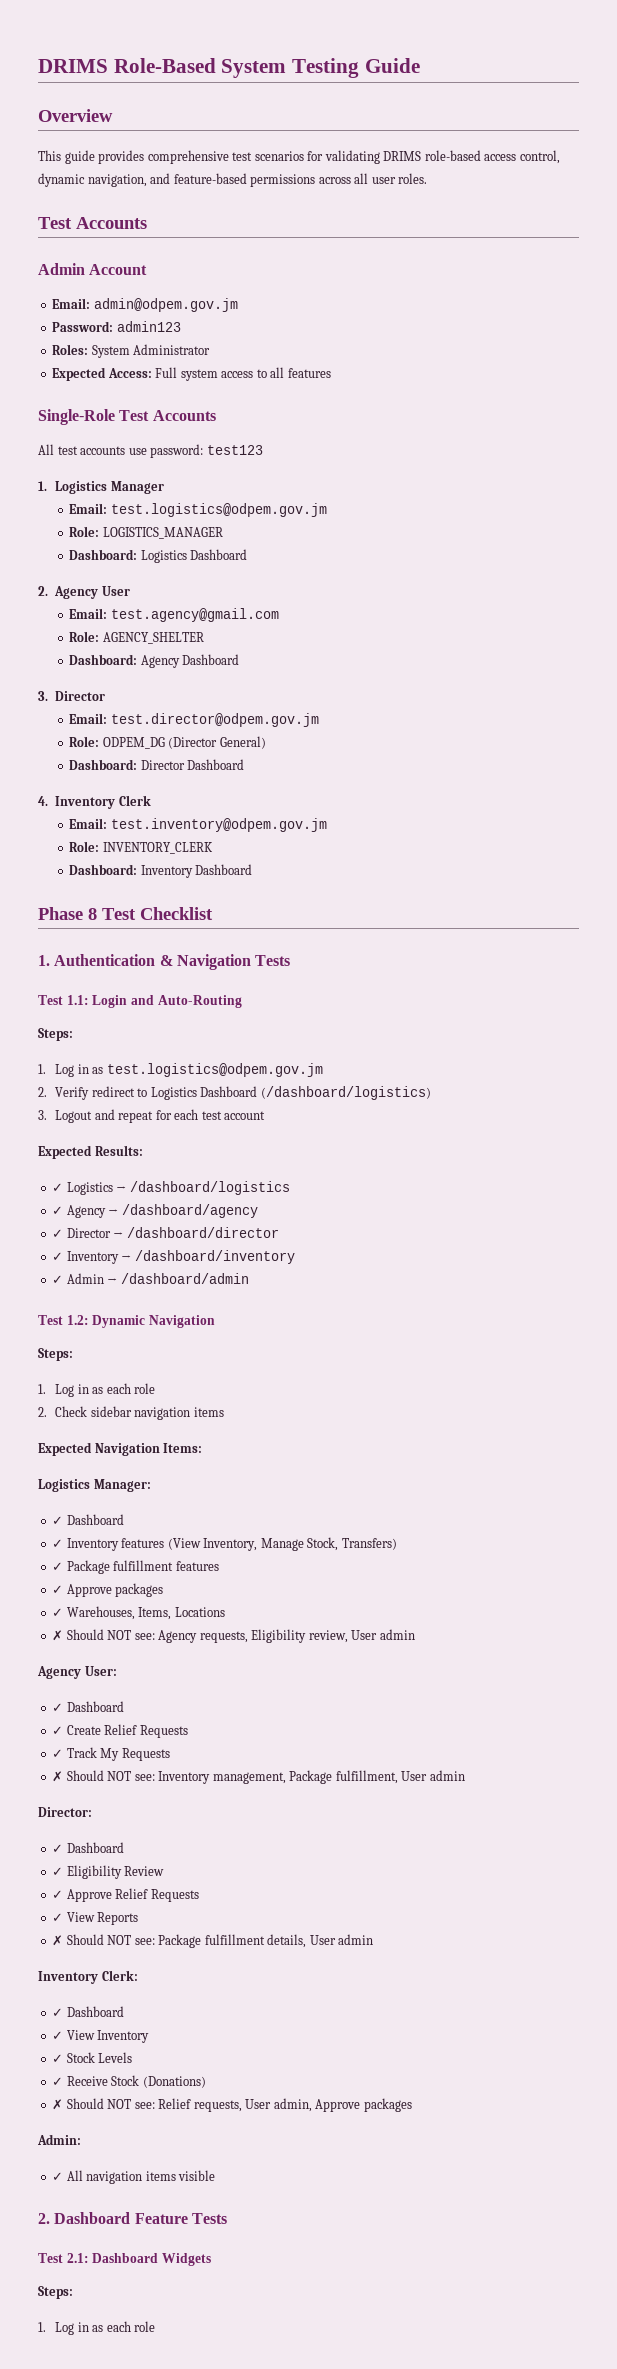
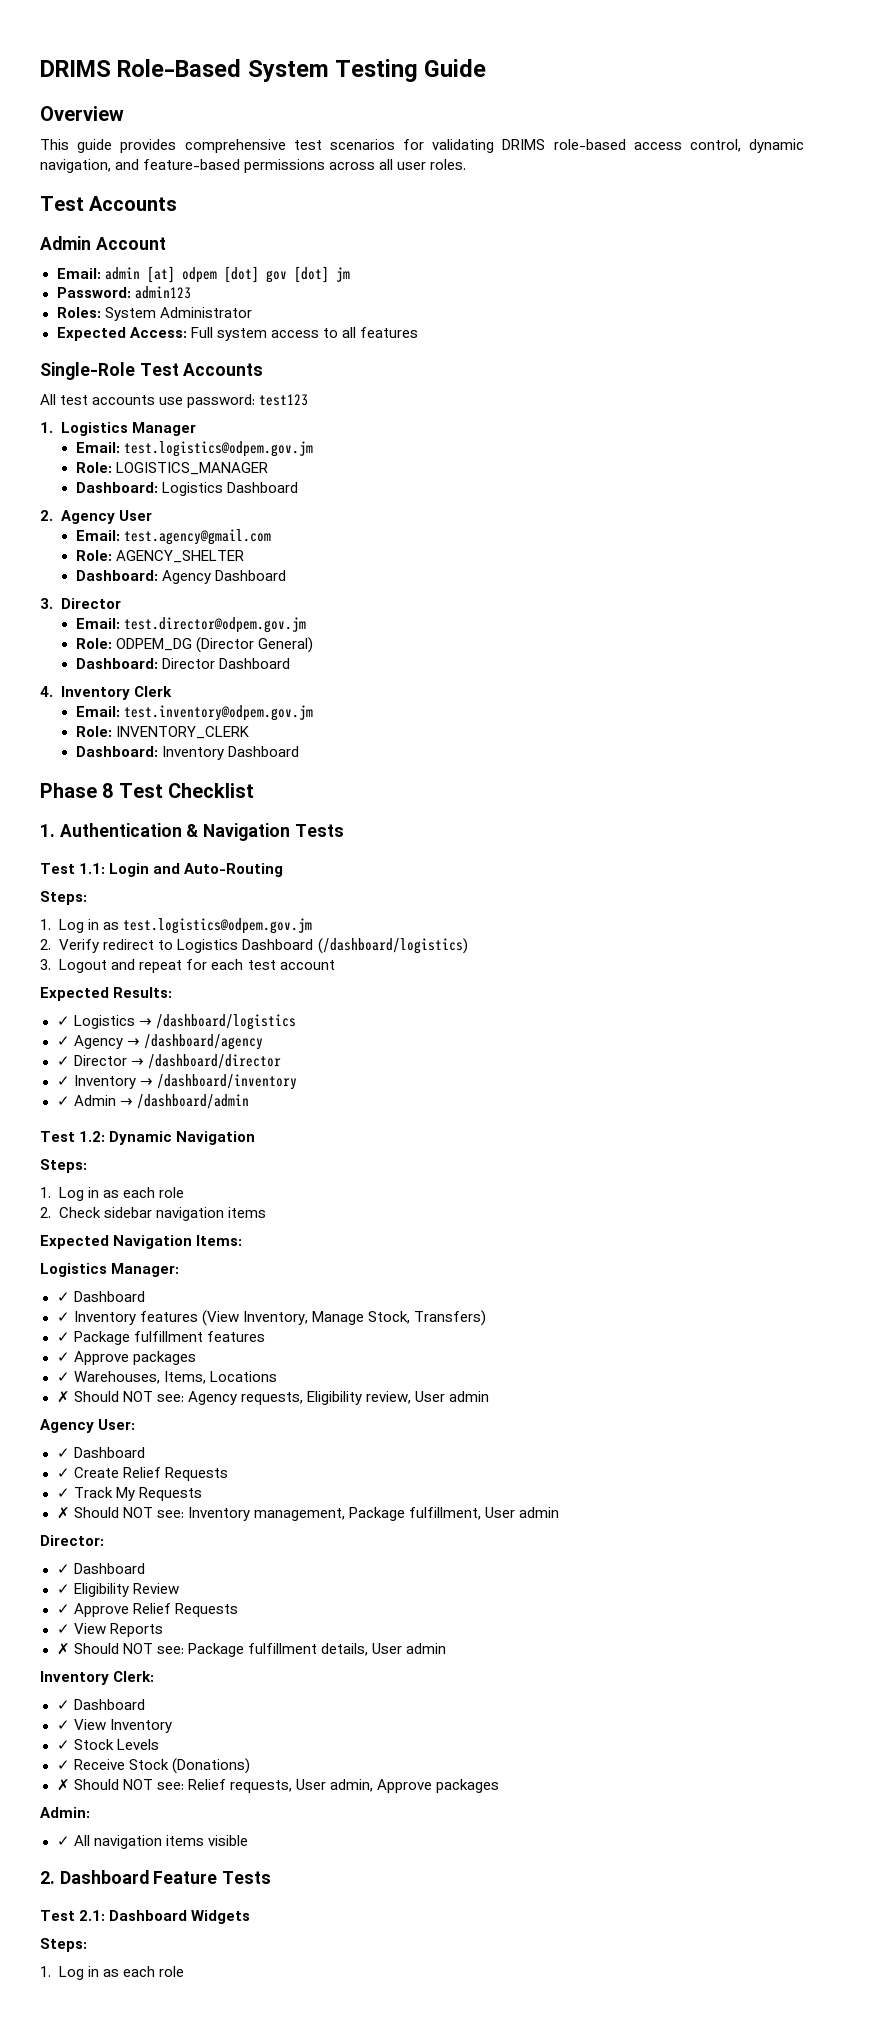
[93,298,238,312] admin@odpem.gov.jm -> [104,266,350,283] admin [at] odpem [dot] gov [dot] jm

